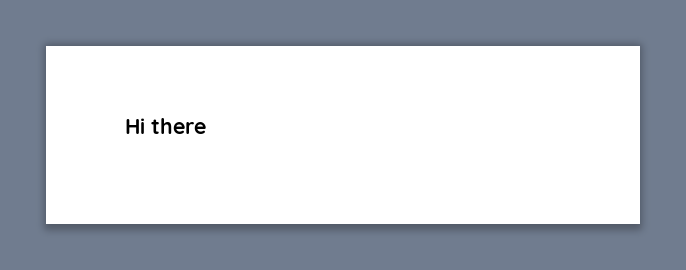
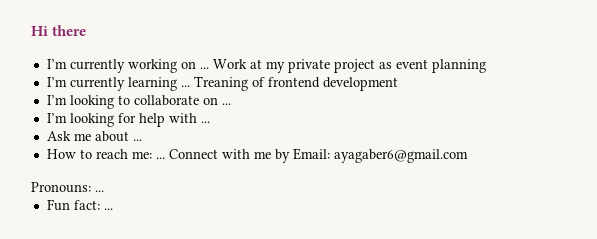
(206, 126) none -> [46,59,486,73] [46,76,398,91] [46,95,231,109] [46,113,210,127] [46,131,142,142] [46,148,468,163] [31,182,104,193] [46,199,113,211] // I’m currently working on ... Work at my private project as event planning // I’m currently learning ... Treaning of frontend development // I’m looking to collaborate on ... // I’m looking for help with ... // Ask me about ... // How to reach me: ... Connect with me by Email: ayagaber6@gmail.com // Pronouns: ... // Fun fact: ...

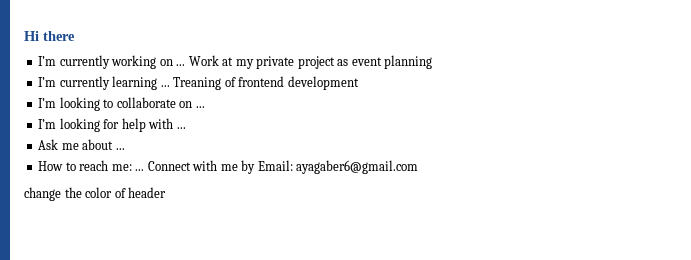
[31,182,104,193] [46,199,113,211] Pronouns: ... // Fun fact: ... -> [24,187,167,201] change the color of header

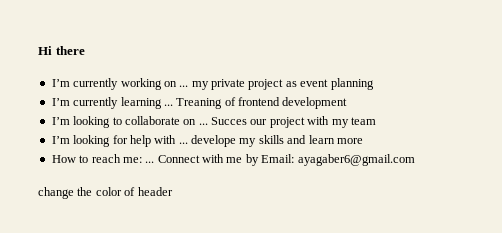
[188,55,234,66] Work at -> (189, 86) none
(205, 107) none -> [211,116,376,128] Succes our project with my team
[38,139,125,150] // Ask me about ... -> [191,135,363,147] develope my skills and learn more

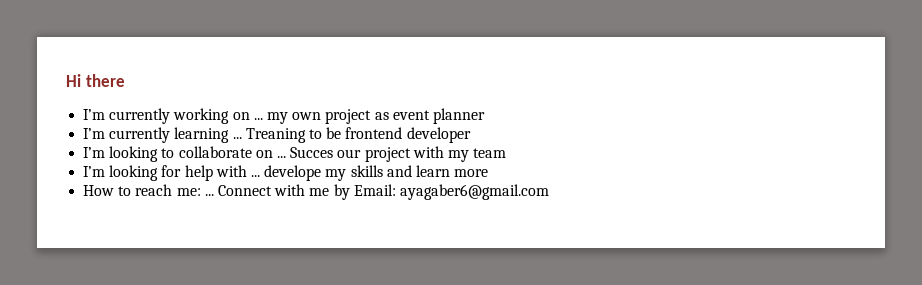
[211,79,245,90] private -> [292,112,322,120] own
[330,78,374,90] planning -> [432,108,485,124] planner
[224,97,348,109] of frontend development -> [308,127,471,143] to be frontend developer
[38,187,173,199] // change the color of header -> (549, 192) none

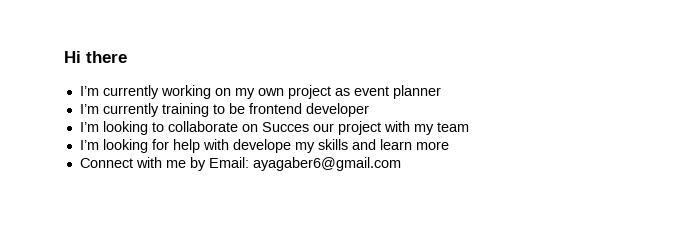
[253,118,263,120] ... -> (231, 92) none
[174,127,306,143] learning ... Treaning -> [161,103,209,117] training
[276,156,286,158] ... -> (258, 128) none
[250,175,260,177] ... -> (229, 144) none
[83,184,214,196] How to reach me: ... -> (449, 145) none

